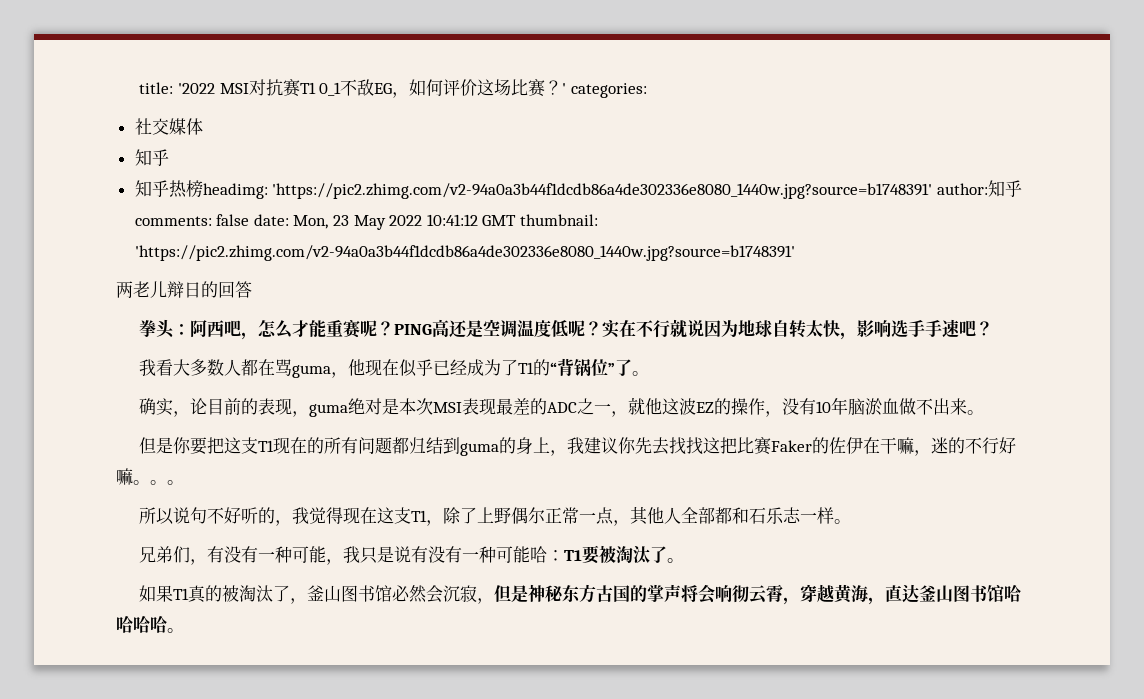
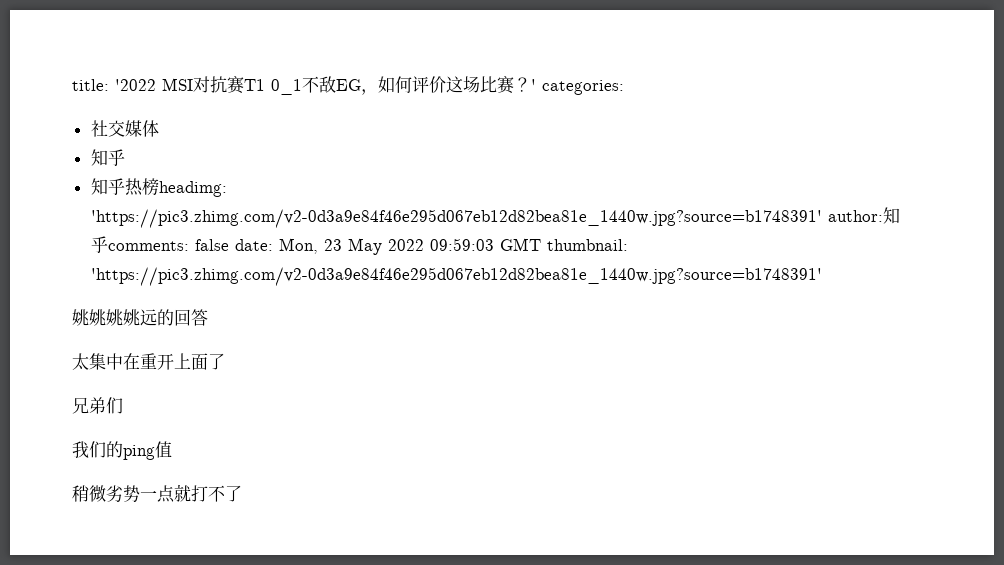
[272,183,933,199] 'https://pic2.zhimg.com/v2-94a0a3b44f1dcdb86a4de302336e8080_1440w.jpg?source=b1748391' -> [90,209,822,228] 'https://pic3.zhimg.com/v2-0d3a9e84f46e295d067eb12d82bea81e_1440w.jpg?source=b1748391'
[426,214,478,226] 10:41:12 -> [429,238,494,251] 09:59:03
[134,245,795,261] [116,281,252,298] [139,319,994,340] [139,358,650,378] [139,397,985,417] [139,437,1017,456] [116,468,184,485] [139,506,852,526] [139,545,685,565] [139,584,1022,605] [116,615,184,633] 'https://pic2.zhimg.com/v2-94a0a3b44f1dcdb86a4de302336e8080_1440w.jpg?source=b1748391' // 两老儿辩日的回答 // 拳头：阿西吧，怎么才能重赛呢？PING高还是空调温度低呢？实在不行就说因为地球自转太快，影响选手手速吧？ // 我看大多数人都在骂guma，他现在似乎已经成为了T1的“背锅位”了。 // 确实，论目前的表现，guma绝对是本次MSI表现最差的ADC之一，就他这波EZ的操作，没有10年脑淤血做不出来。 // 但是你要把这支T1现在的所有问题都归结到guma的身上，我建议你先去找找这把比赛Faker的佐伊在干嘛，迷的不行好嘛。。。 // 所以说句不好听的，我觉得现在这支T1，除了上野偶尔正常一点，其他人全部都和石乐志一样。 // 兄弟们，有没有一种可能，我只是说有没有一种可能哈：T1要被淘汰了。 // 如果T1真的被淘汰了，釜山图书馆必然会沉寂，但是神秘东方古国的掌声将会响彻云霄，穿越黄海，直达釜山图书馆哈哈哈哈。 -> [90,267,822,286] [72,309,208,326] [72,353,225,370] [72,397,123,414] [72,441,172,460] [72,484,242,503] 'https://pic3.zhimg.com/v2-0d3a9e84f46e295d067eb12d82bea81e_1440w.jpg?source=b1748391' // 姚姚姚姚远的回答 // 太集中在重开上面了 // 兄弟们 // 我们的ping值 // 稍微劣势一点就打不了

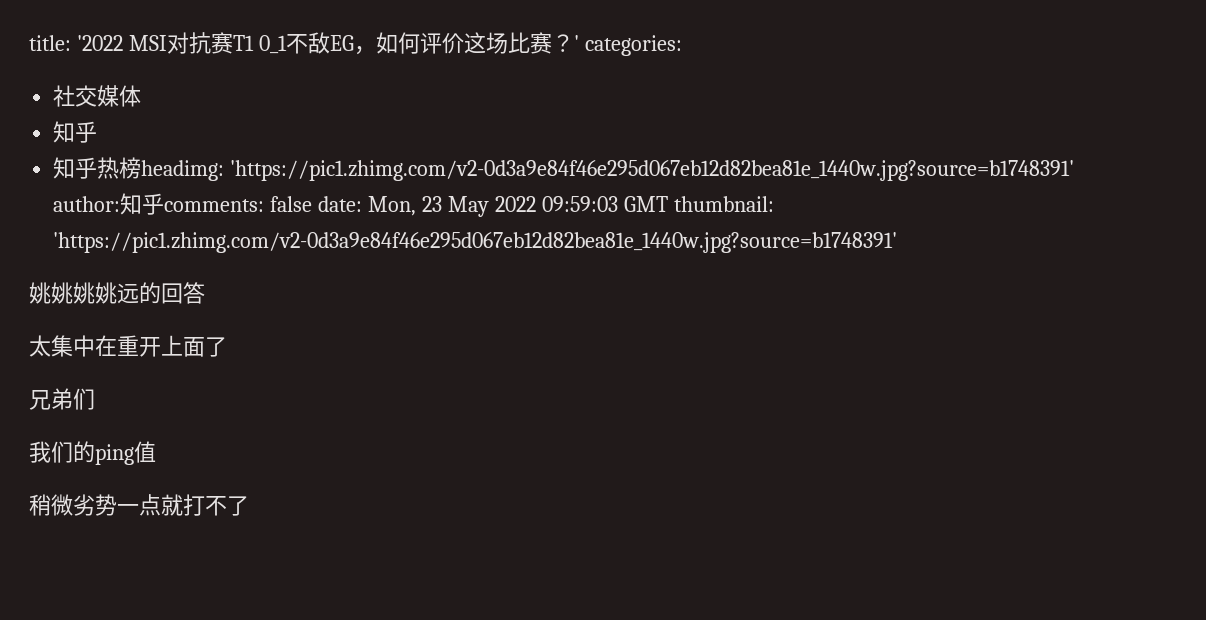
[90,209,822,228] 'https://pic3.zhimg.com/v2-0d3a9e84f46e295d067eb12d82bea81e_1440w.jpg?source=b1748391' -> [230,160,1075,181] 'https://pic1.zhimg.com/v2-0d3a9e84f46e295d067eb12d82bea81e_1440w.jpg?source=b1748391'
[90,267,822,286] 'https://pic3.zhimg.com/v2-0d3a9e84f46e295d067eb12d82bea81e_1440w.jpg?source=b1748391' -> [53,232,898,253] 'https://pic1.zhimg.com/v2-0d3a9e84f46e295d067eb12d82bea81e_1440w.jpg?source=b1748391'

